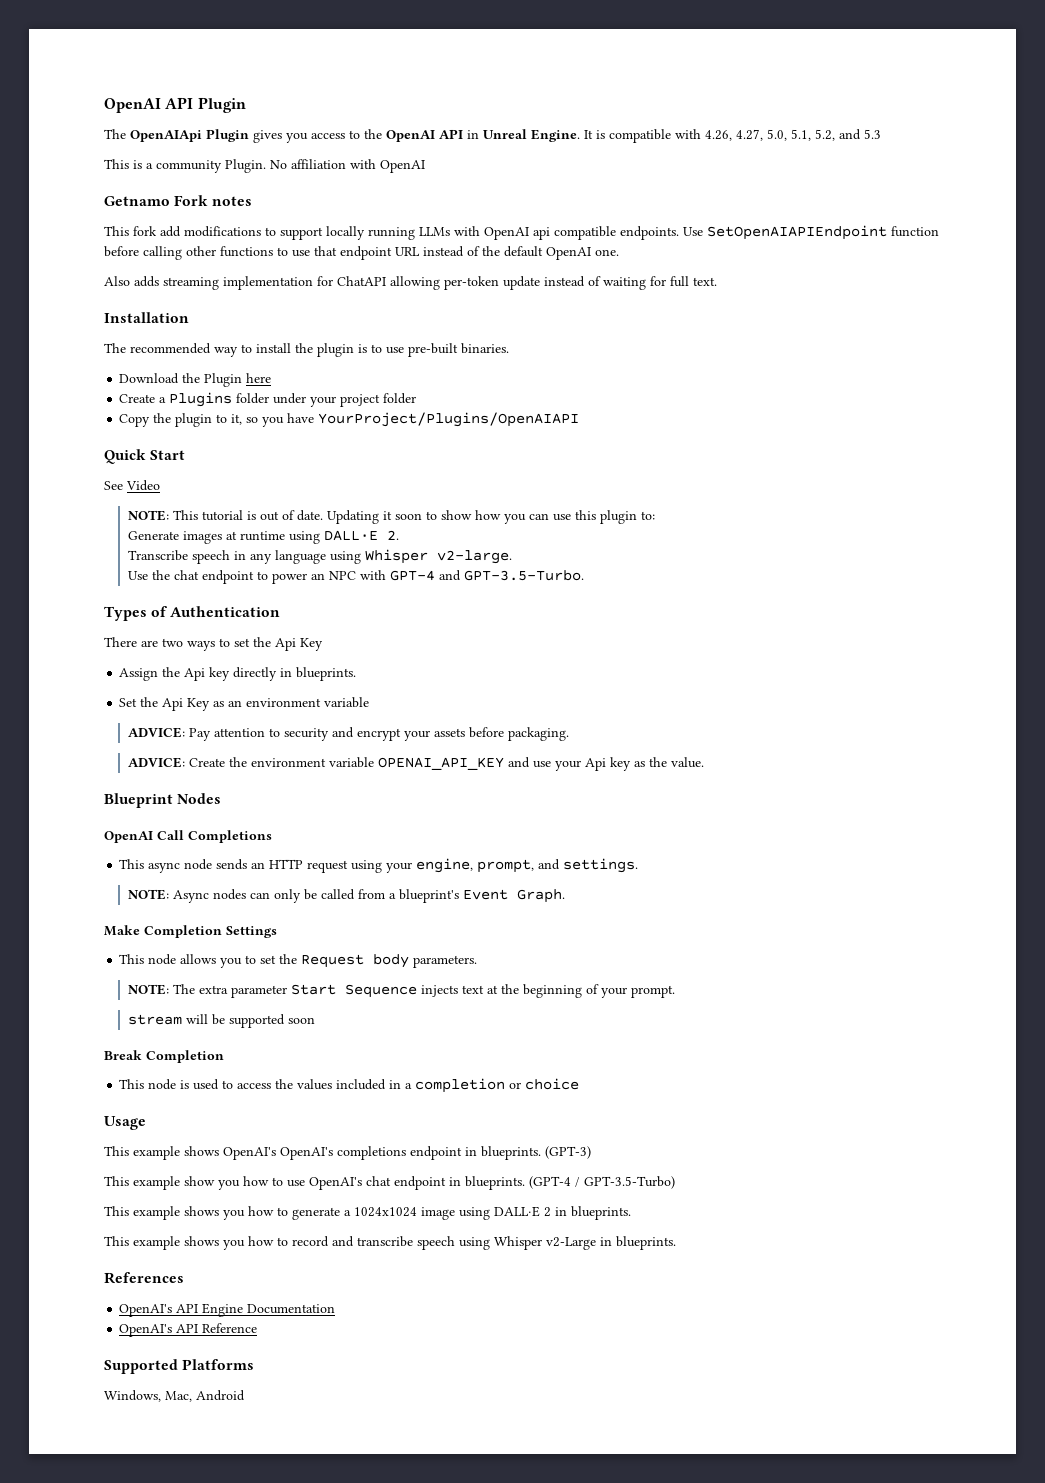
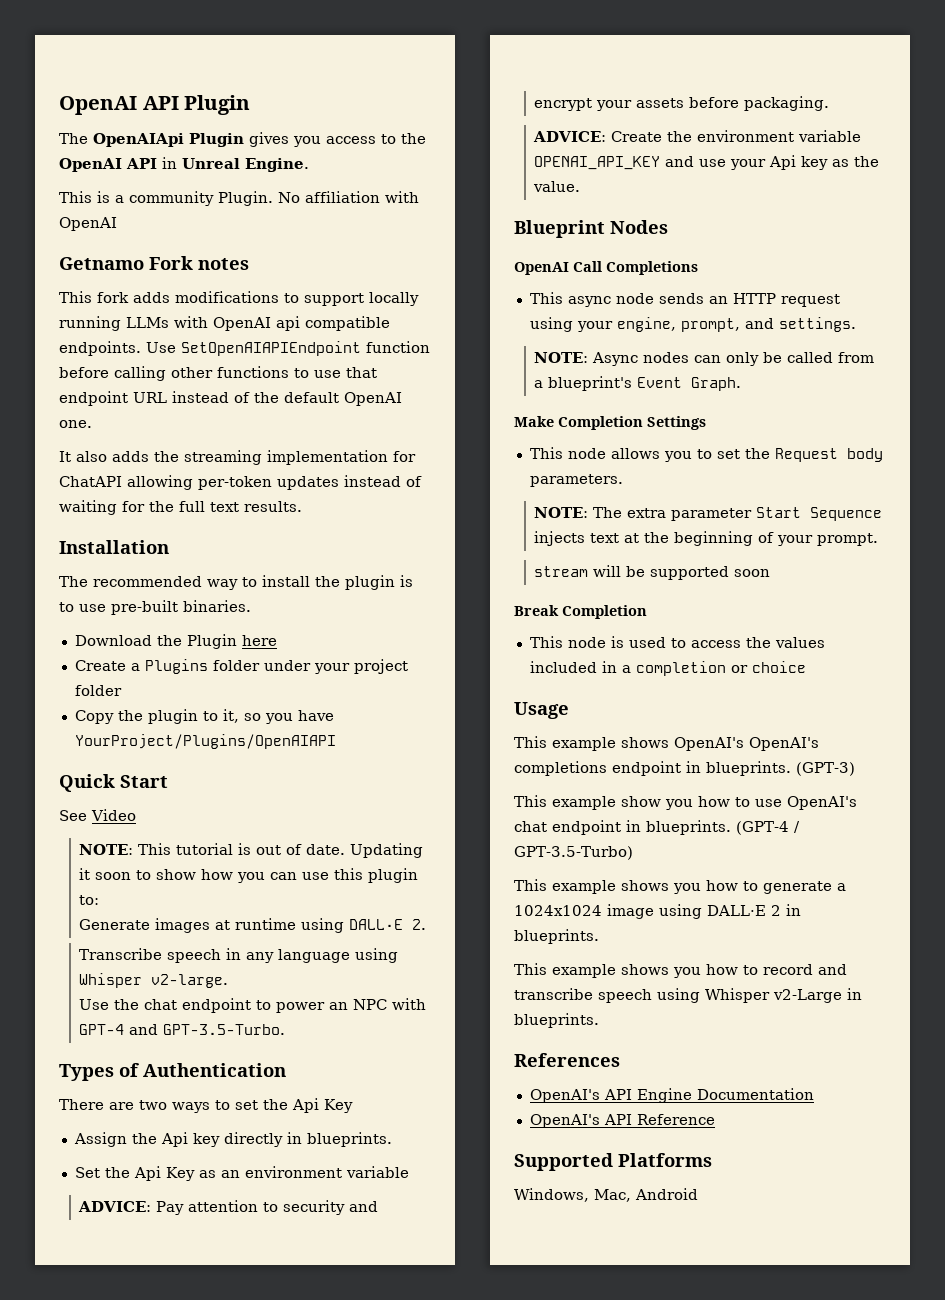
[584,129,881,143] It is compatible with 4.26, 4.27, 5.0, 5.1, 5.2, and 5.3 -> (309, 165) none
[160,226,181,237] add -> [133,292,170,303] adds
[104,276,159,287] Also adds -> [59,451,179,462] It also adds the
[503,276,540,290] update -> [277,476,339,490] updates
[670,276,717,287] full text. -> [149,501,302,512] the full text results.

